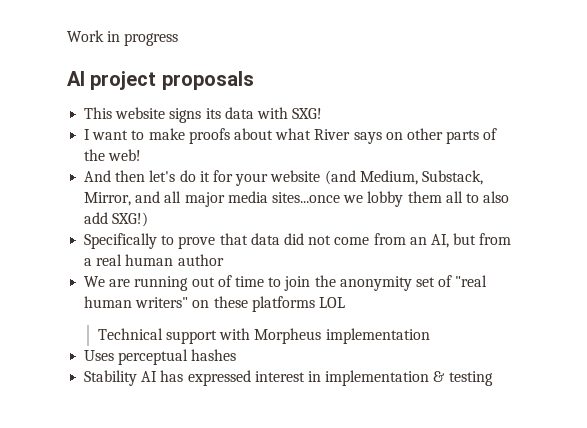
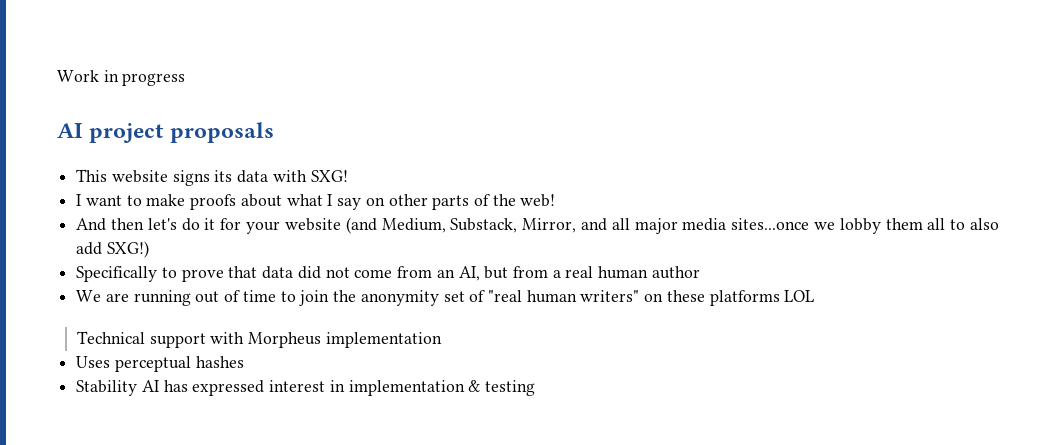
[314,129,382,144] River says -> [327,194,362,210] I say

